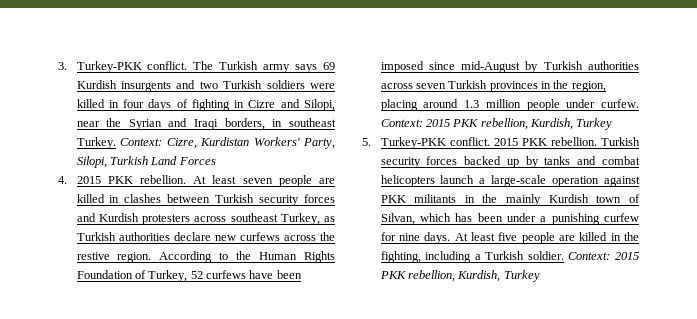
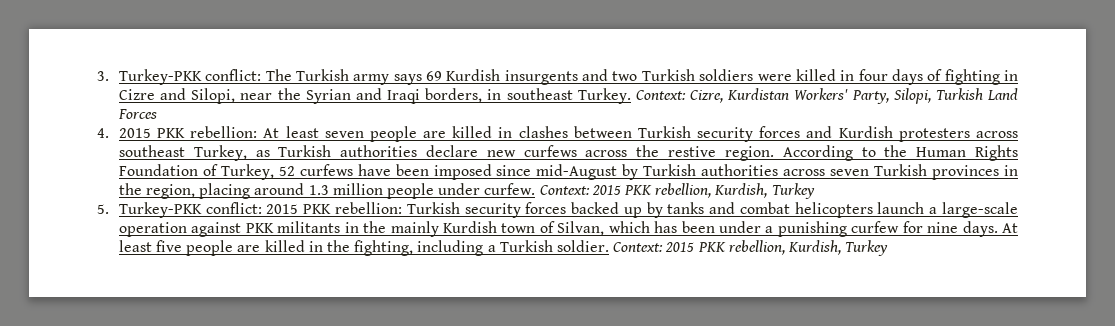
[147,61,188,70] conflict. -> [205,69,262,81] conflict:
[139,175,186,184] rebellion. -> [190,126,258,138] rebellion:
[449,137,597,146] conflict. 2015 PKK rebellion. -> [205,202,402,214] conflict: 2015 PKK rebellion:

